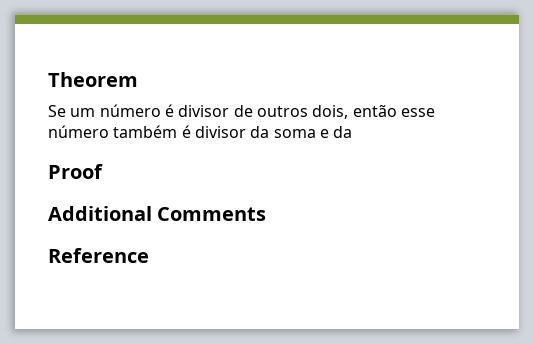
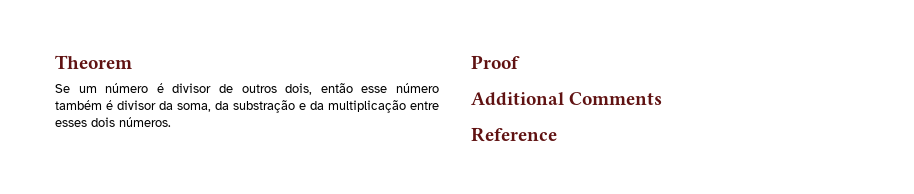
[273,129,316,138] soma -> [177,100,295,113] soma, da substração
(353, 132) none -> [328,100,439,113] [55,117,171,127] multiplicação entre esses dois números.

